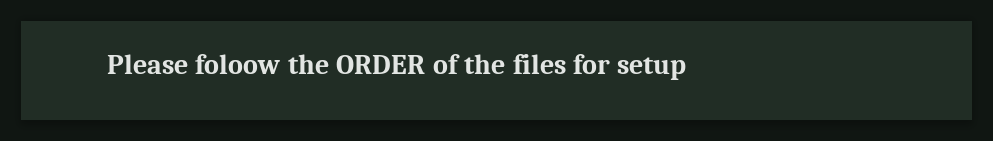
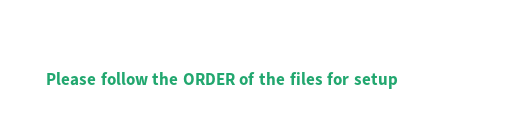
[195,54,281,74] foloow -> [100,72,148,85] follow

